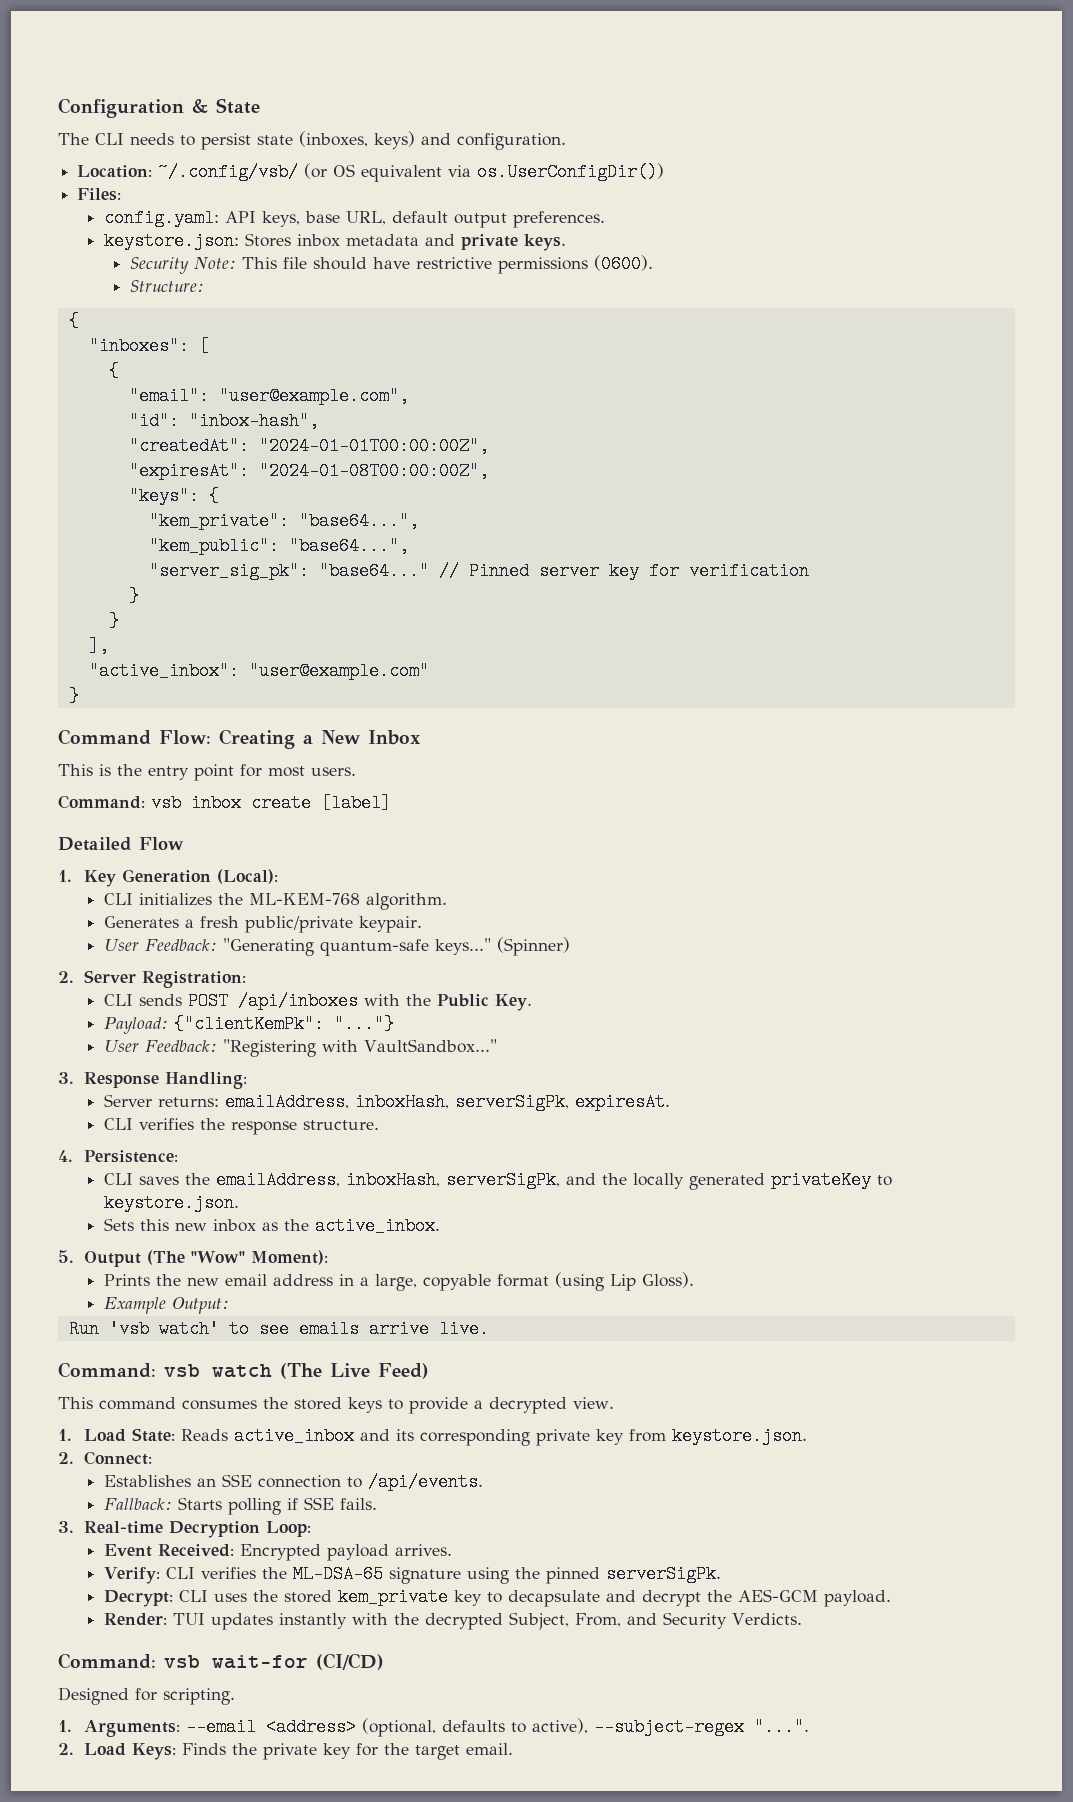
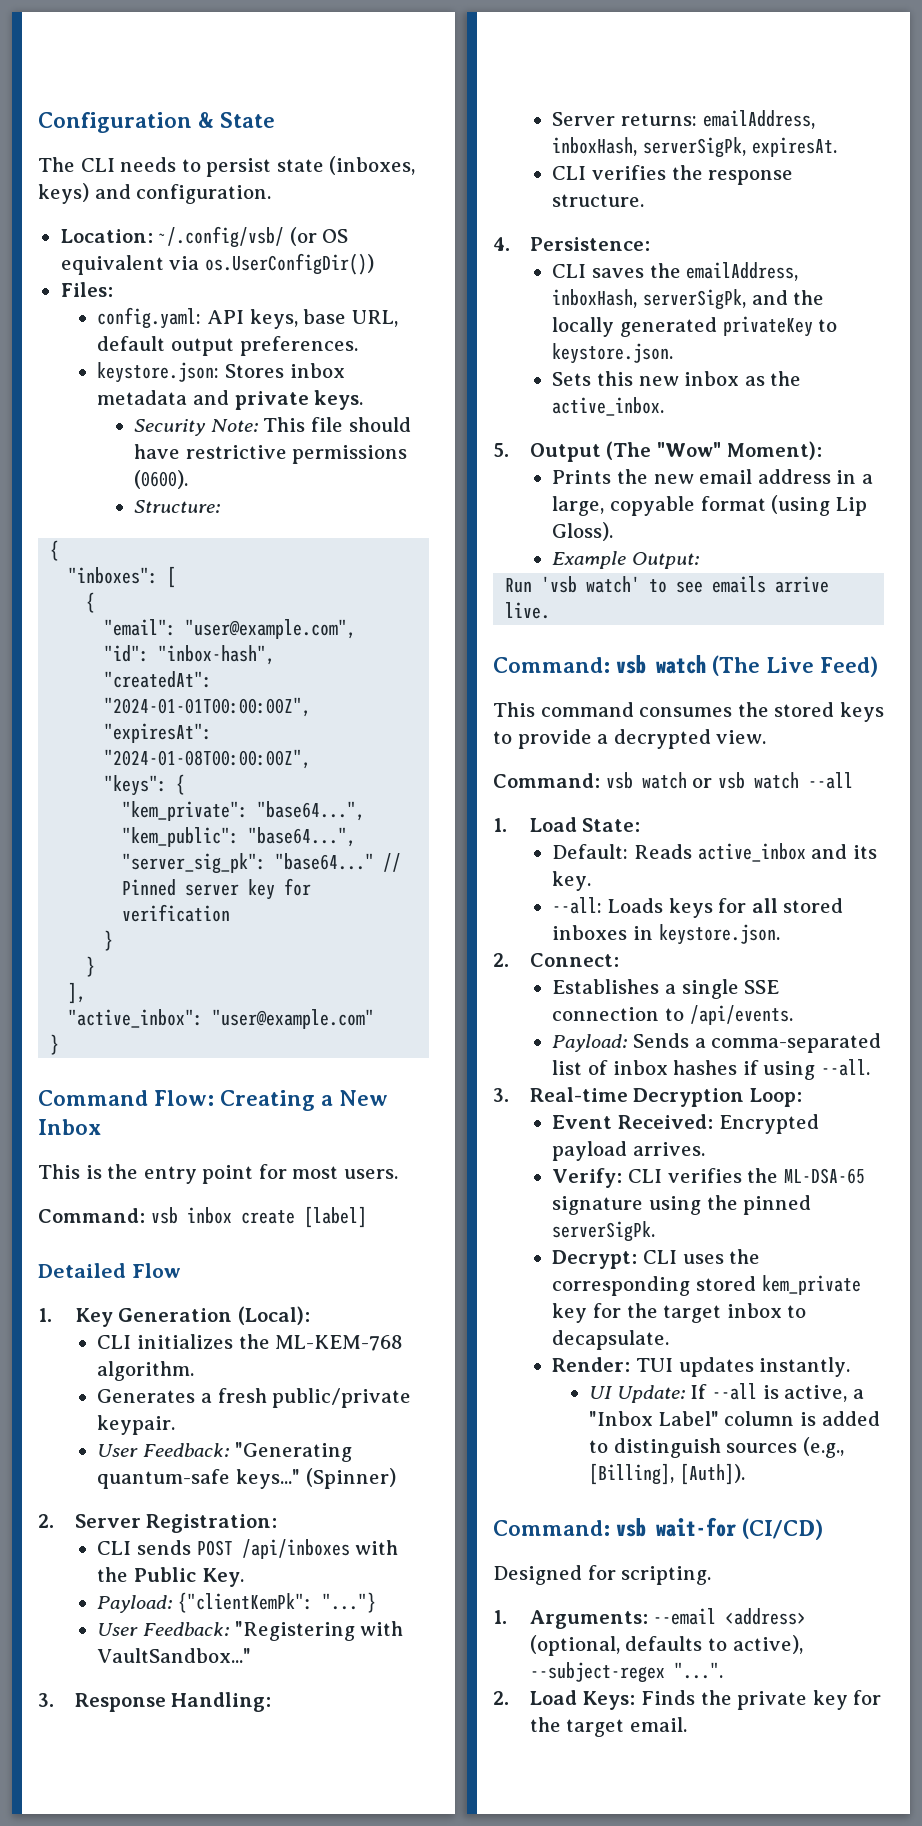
(614, 1403) none -> [493,772,853,789] // Command: vsb watch or vsb watch --all
(176, 1435) none -> [552,844,629,859] // Default:
[420,1429,667,1446] corresponding private key from -> [552,871,592,891] [552,897,844,918] [552,925,653,940] key. // --all: Loads keys for all stored inboxes in
[196,1478,216,1487] an -> [664,979,739,999] a single
[103,1497,377,1515] Fallback: Starts polling if SSE fails. -> [552,1033,882,1053] [552,1059,870,1080] Payload: Sends a comma-separated list of inbox hashes if using --all.
(278, 1596) none -> [552,1276,691,1296] corresponding
[486,1589,891,1607] [103,1612,802,1630] to decapsulate and decrypt the AES-GCM payload. // Render: TUI updates instantly with the decrypted Subject, From, and Security Verdicts. -> [592,1303,807,1323] [552,1330,670,1350] [552,1357,851,1377] [589,1383,864,1403] [589,1411,880,1426] [589,1437,844,1458] [589,1463,745,1485] for the target inbox to decapsulate. // Render: TUI updates instantly. // UI Update: If --all is active, a "Inbox Label" column is added to distinguish sources (e.g., [Billing], [Auth]).

